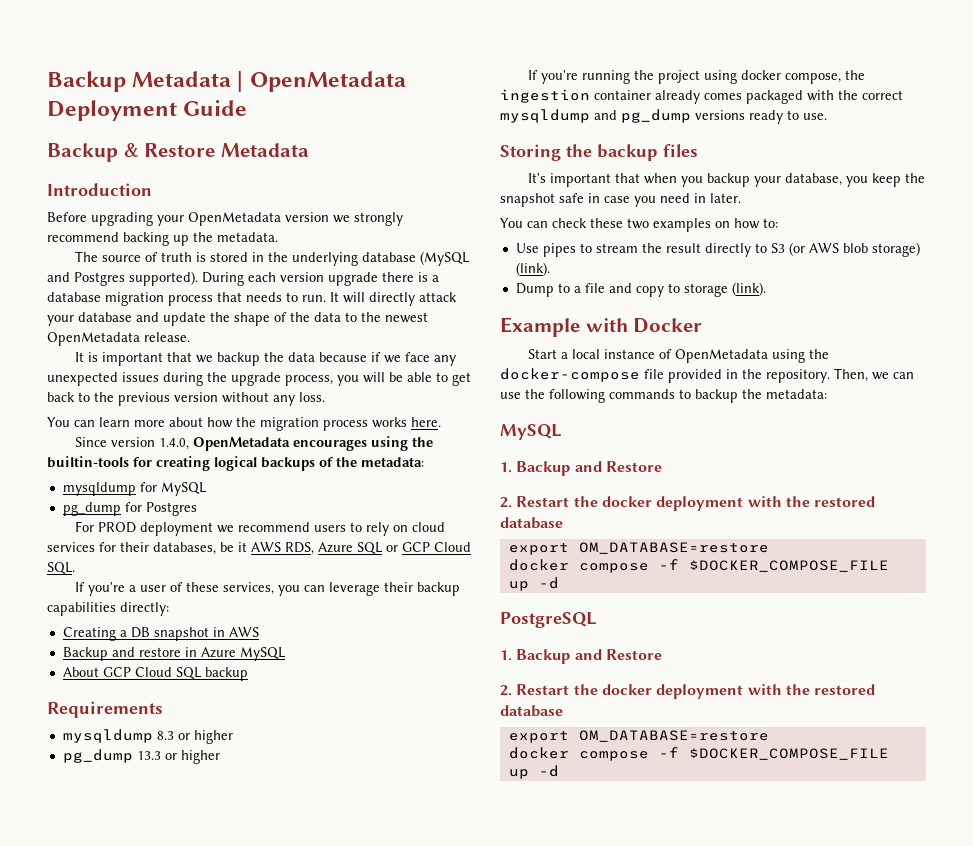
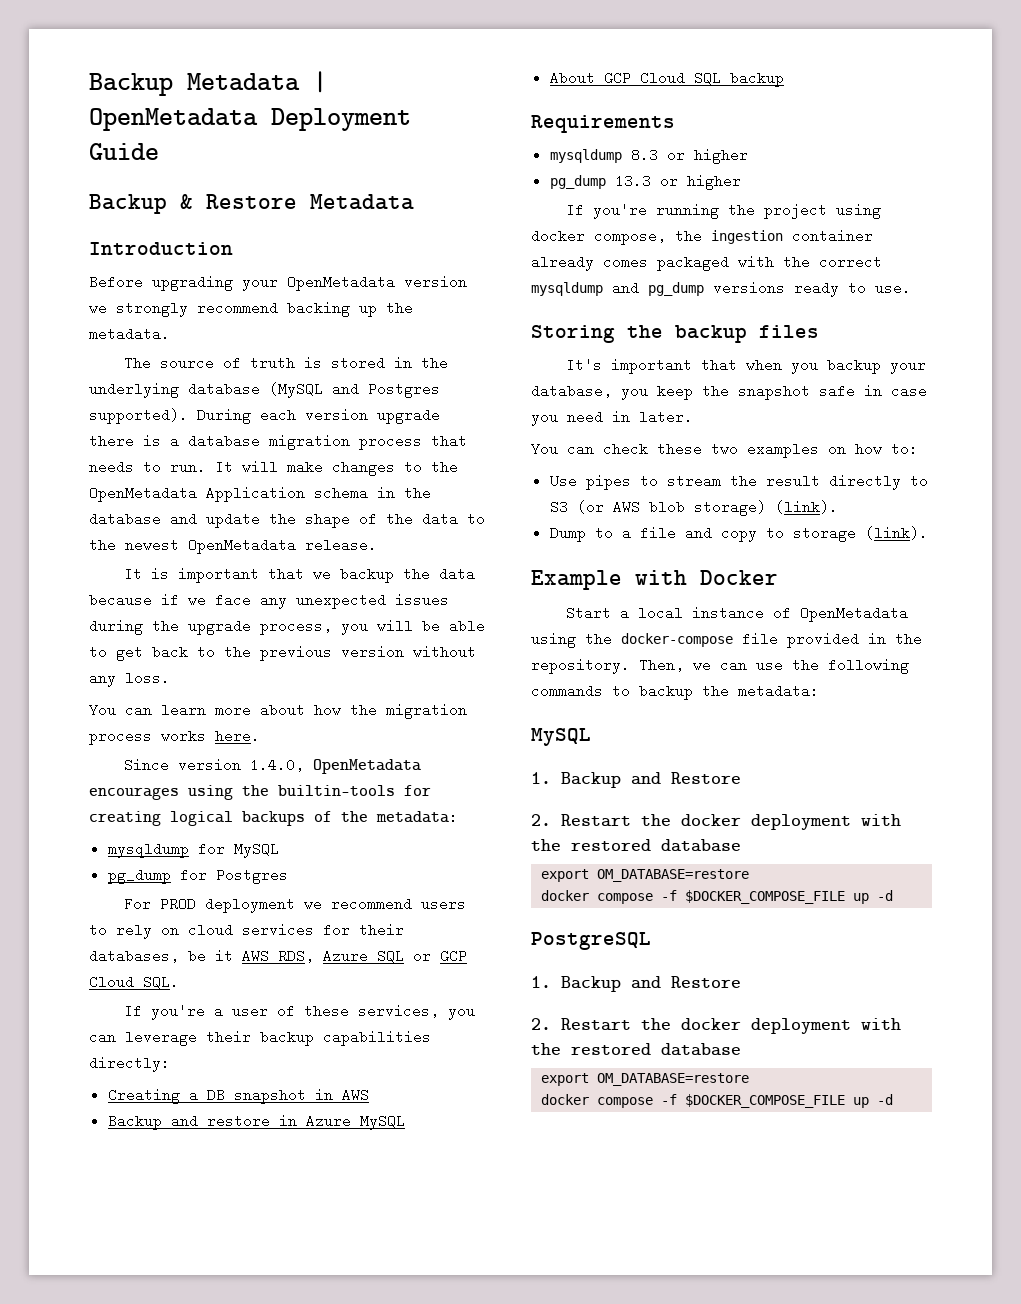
[369,292,457,306] [47,315,74,326] directly attack your -> [287,460,458,476] [89,486,431,502] make changes to the OpenMetadata Application schema in the

